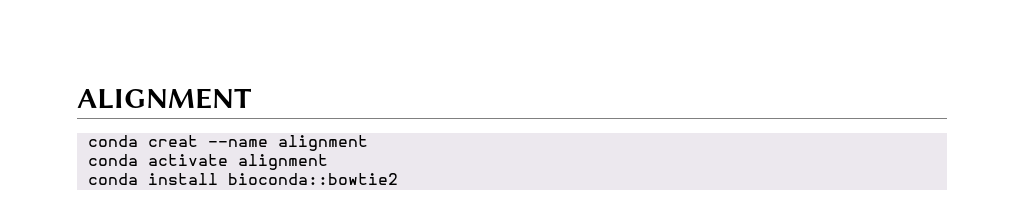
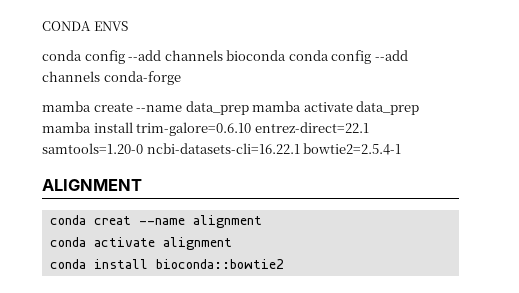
(77, 98) none -> [42,21,128,31] [42,50,408,64] [42,71,181,85] [42,101,420,115] [42,122,369,136] [42,143,402,155] CONDA ENVS // conda config --add channels bioconda conda config --add channels conda-forge // mamba create --name data_prep mamba activate data_prep mamba install trim-galore=0.6.10 entrez-direct=22.1 samtools=1.20-0 ncbi-datasets-cli=16.22.1 bowtie2=2.5.4-1 //

